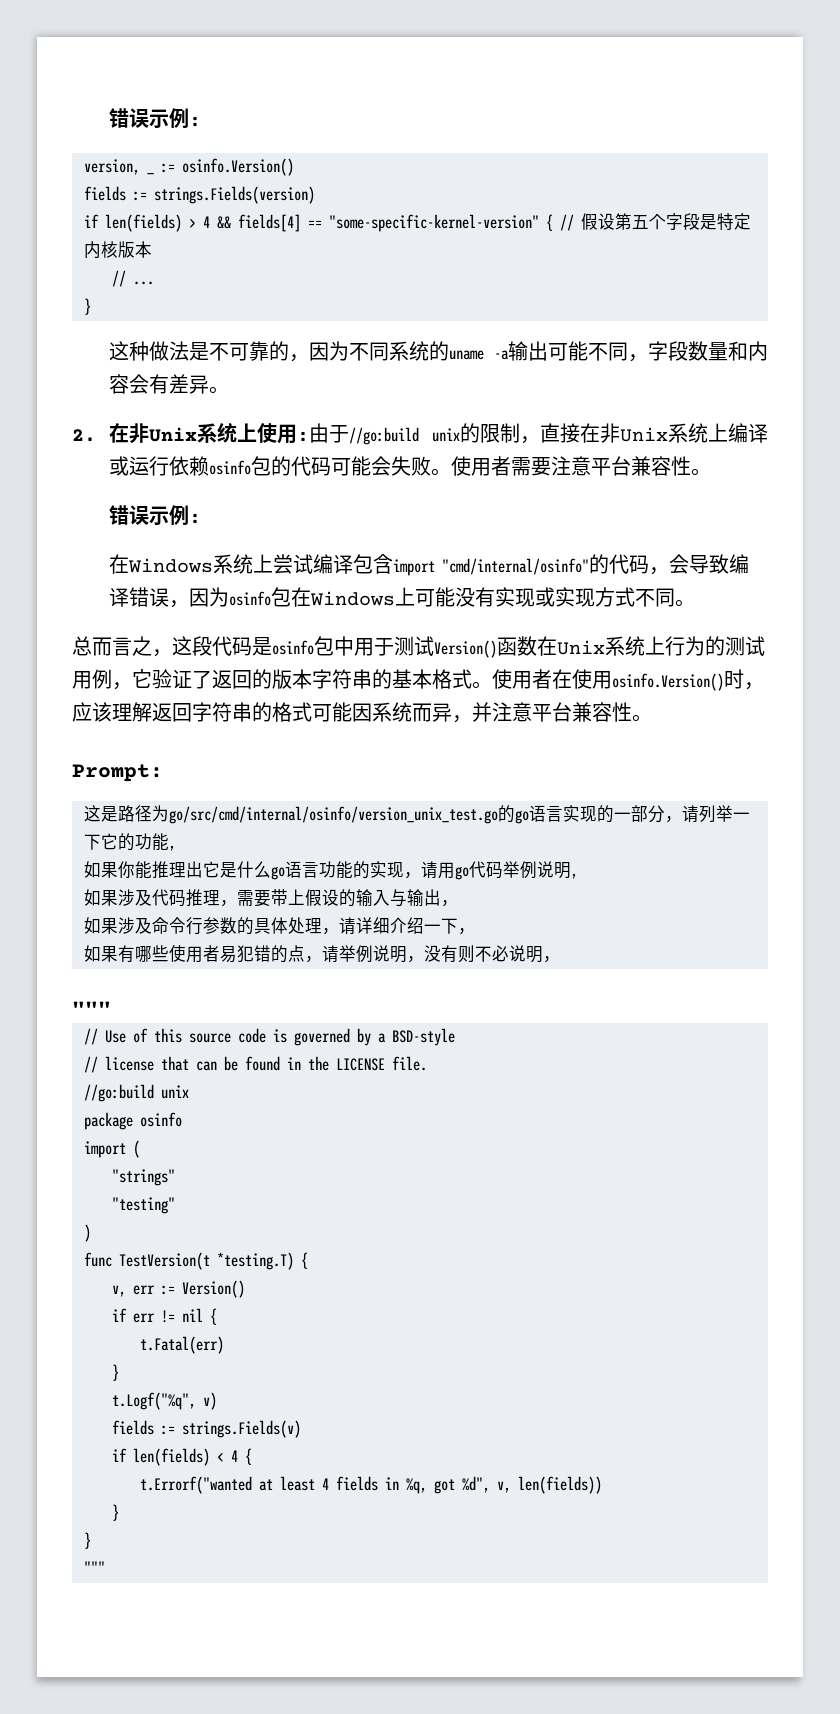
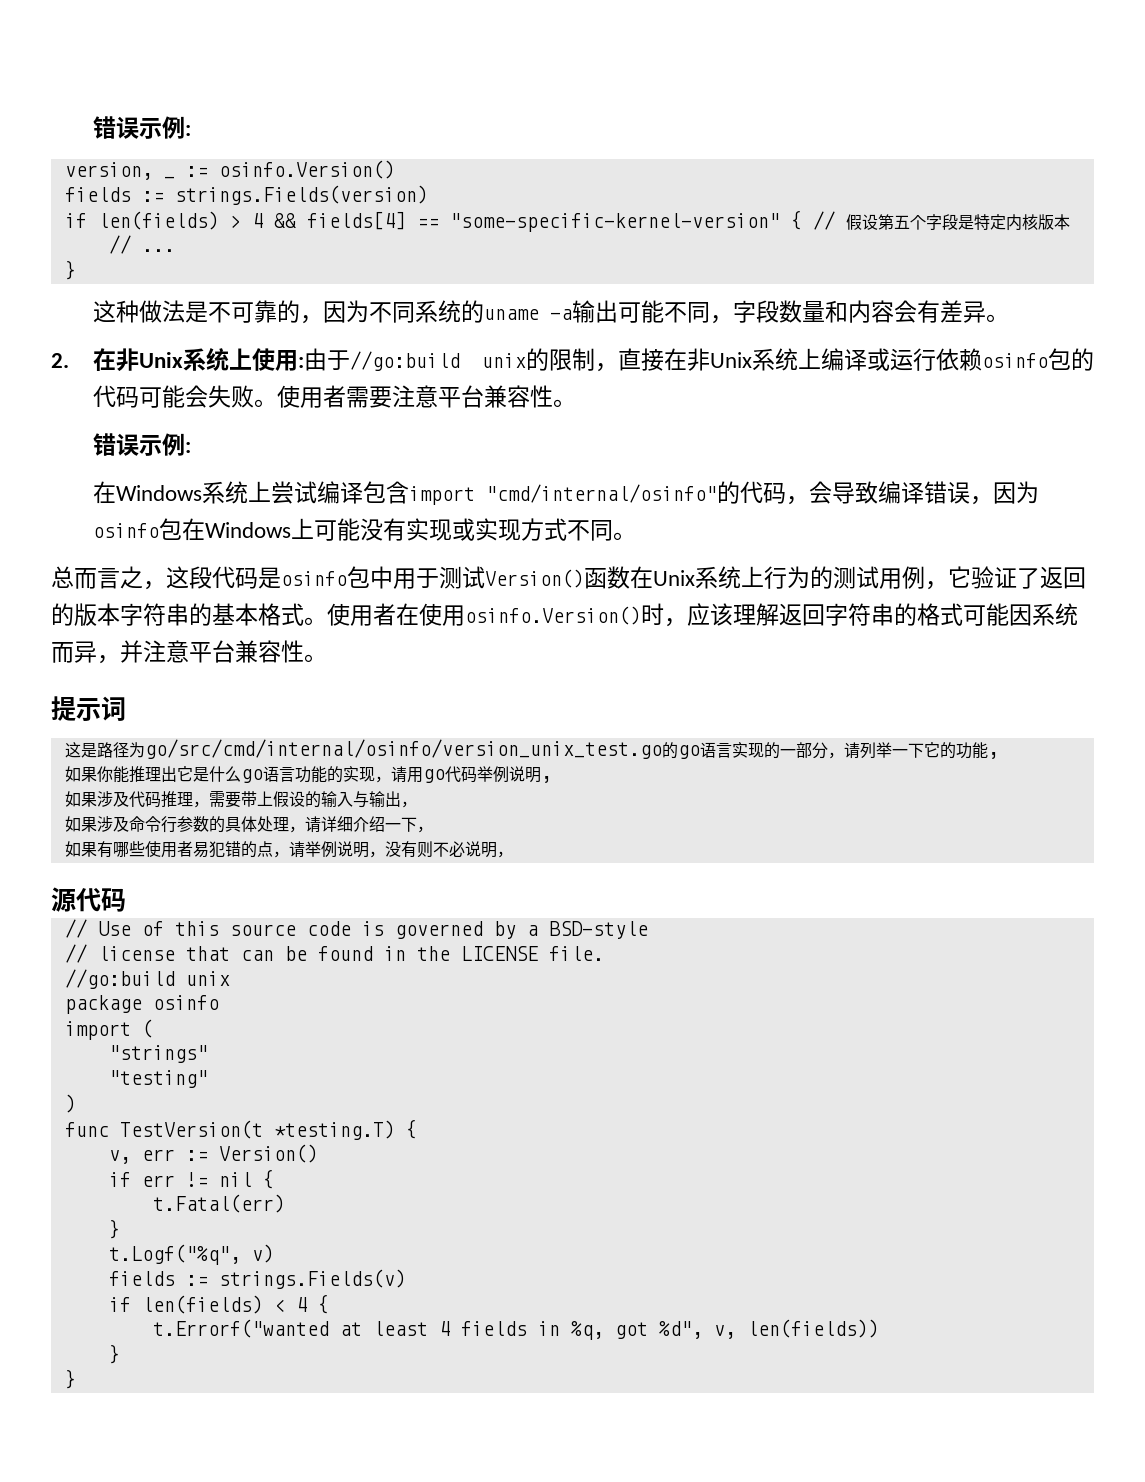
[72,764,163,782] Prompt: -> [51,696,126,721] 提示词
[72,1001,111,1015] """ -> [51,887,126,912] 源代码
[84,1561,105,1574] // """ -> (76, 1379) none

